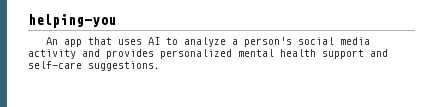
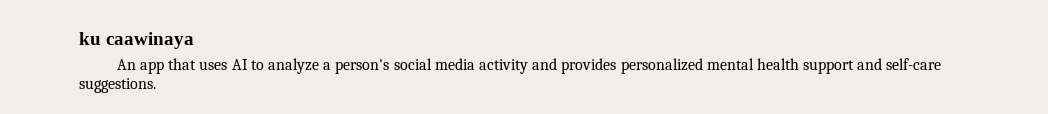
[28,14,116,28] helping-you -> [79,32,195,49] ku caawinaya

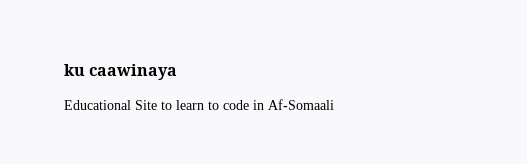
[116,58,942,74] [79,78,156,93] An app that uses AI to analyze a person's social media activity and provides personalized mental health support and self-care suggestions. -> [64,99,334,110] Educational Site to learn to code in Af-Somaali

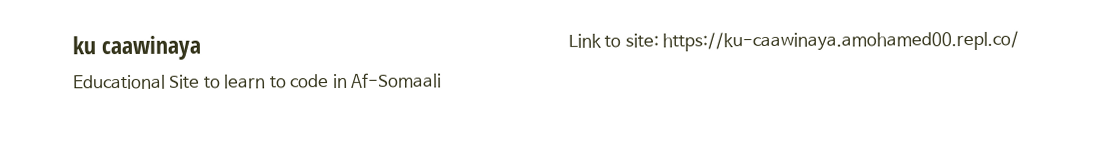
(334, 104) none -> [568,30,1020,52] // Link to site: https://ku-caawinaya.amohamed00.repl.co/

